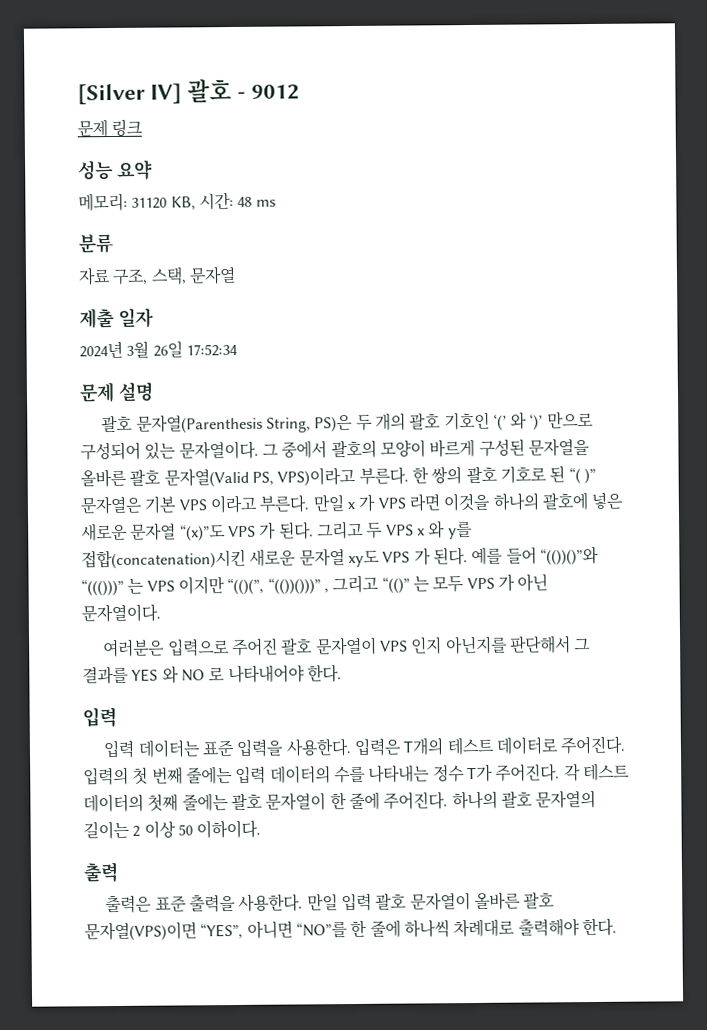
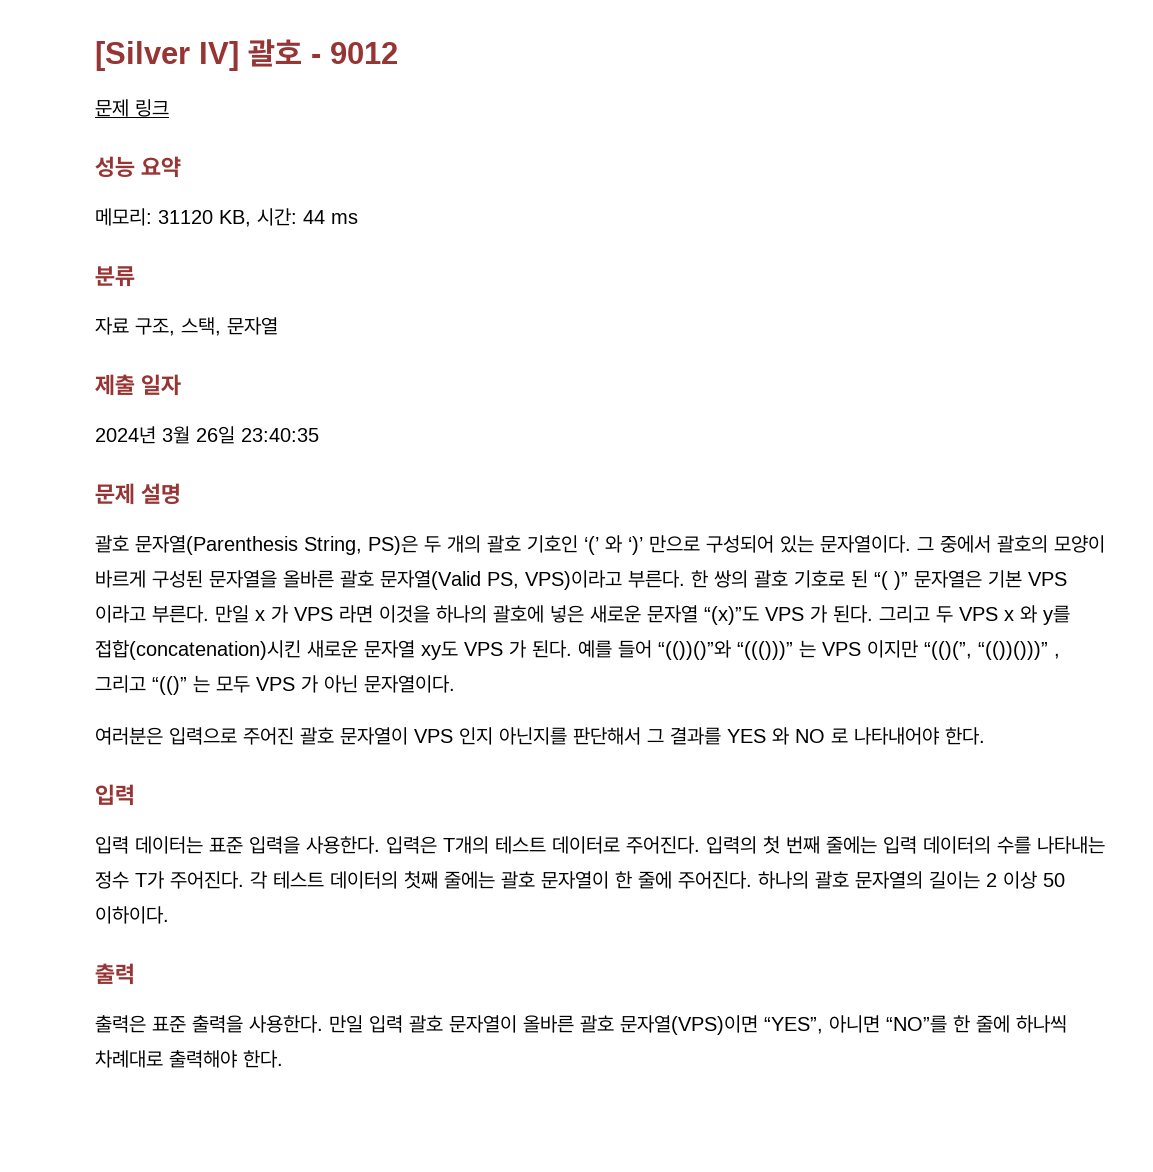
[237,196,253,207] 48 -> [303,210,325,224] 44
[185,343,238,357] 17:52:34 -> [241,428,319,442] 23:40:35

